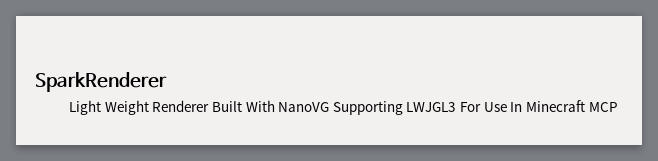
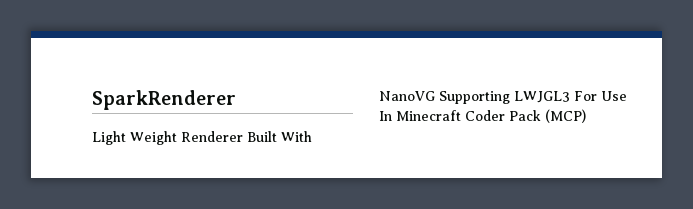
[588,102,618,112] MCP -> [465,109,586,123] Coder Pack (MCP)

